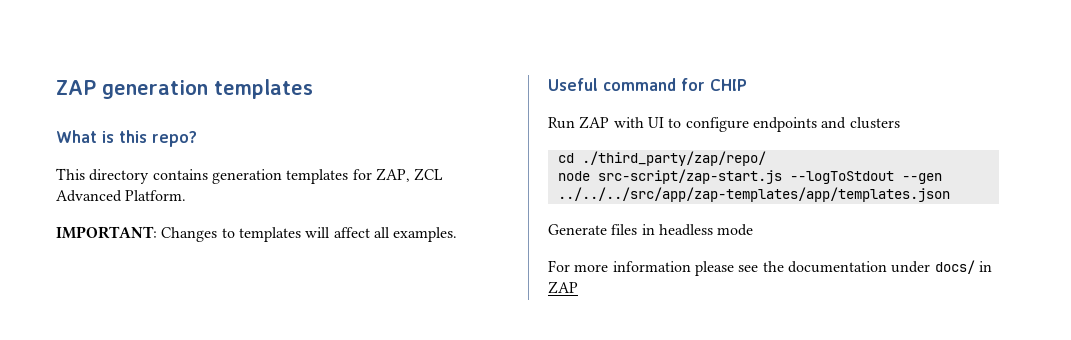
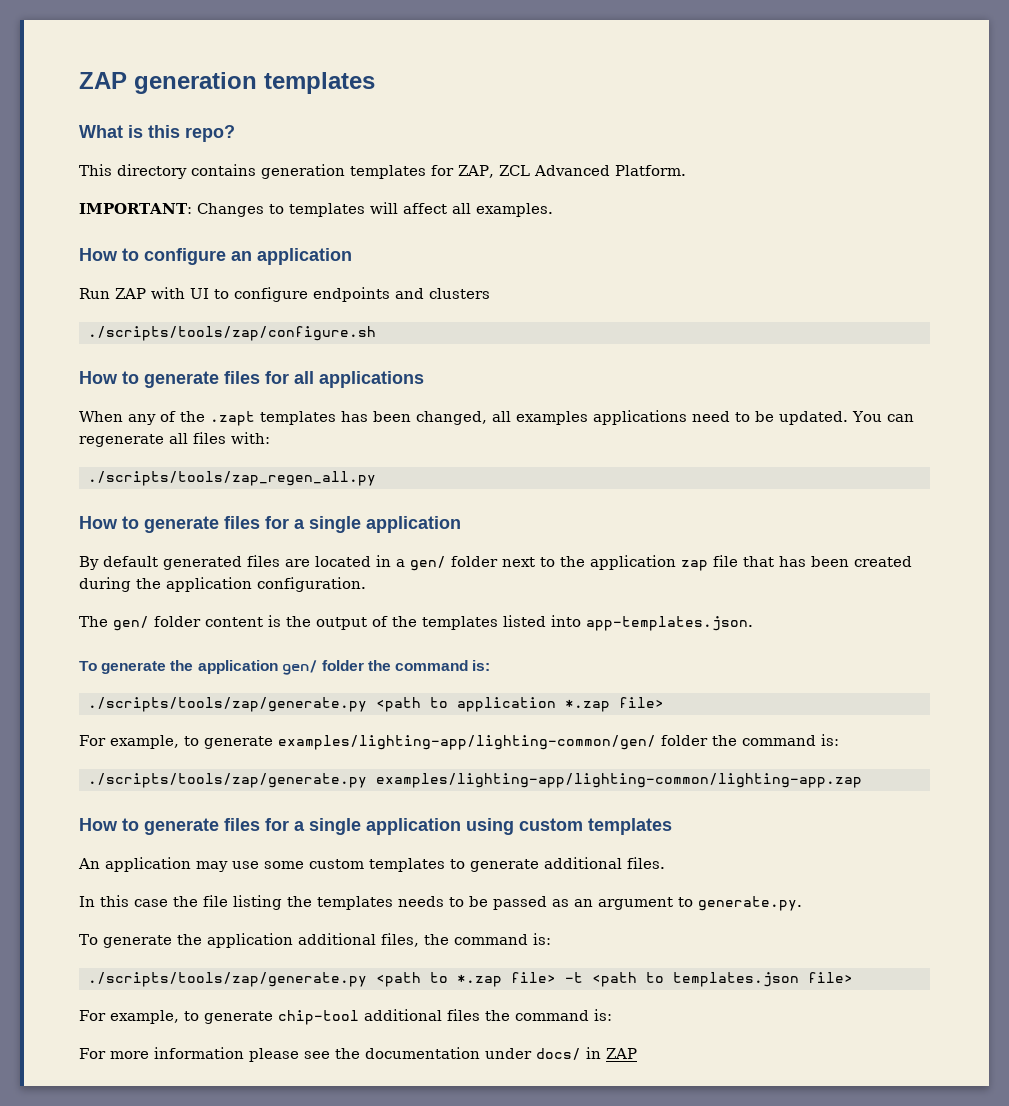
[548,78,747,91] Useful command for CHIP -> [79,248,352,265] How to configure an application
[557,151,766,166] [557,169,942,184] [557,187,950,202] [548,224,754,236] cd ./third_party/zap/repo/ // node src-script/zap-start.js --logToStdout --gen ../../../src/app/zap-templates/app/templates.json // Generate files in headless mode -> [87,326,376,341] [79,371,424,388] [79,410,914,426] [79,432,270,447] [87,471,376,486] [79,516,461,533] [79,555,912,571] [79,577,366,592] [79,615,753,631] [79,660,491,675] [87,697,664,712] [79,734,839,750] [87,773,862,788] [79,818,672,835] [78,857,665,872] [79,895,802,911] [79,933,551,948] [87,972,853,987] [79,1009,612,1025] ./scripts/tools/zap/configure.sh // How to generate files for all applications // When any of the .zapt templates has been changed, all examples applications need to be updated. You can regenerate all files with: // ./scripts/tools/zap_regen_all.py // How to generate files for a single application // By default generated files are located in a gen/ folder next to the application zap file that has been created during the application configuration. // The gen/ folder content is the output of the templates listed into app-templates.json. // To generate the application gen/ folder the command is: // ./scripts/tools/zap/generate.py <path to application *.zap file> // For example, to generate examples/lighting-app/lighting-common/gen/ folder the command is: // ./scripts/tools/zap/generate.py examples/lighting-app/lighting-common/lighting-app.zap // How to generate files for a single application using custom templates // An application may use some custom templates to generate additional files. // In this case the file listing the templates needs to be passed as an argument to generate.py. // To generate the application additional files, the command is: // ./scripts/tools/zap/generate.py <path to *.zap file> -t <path to templates.json file> // For example, to generate chip-tool additional files the command is:

